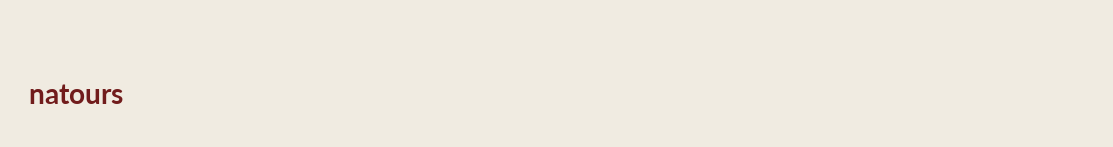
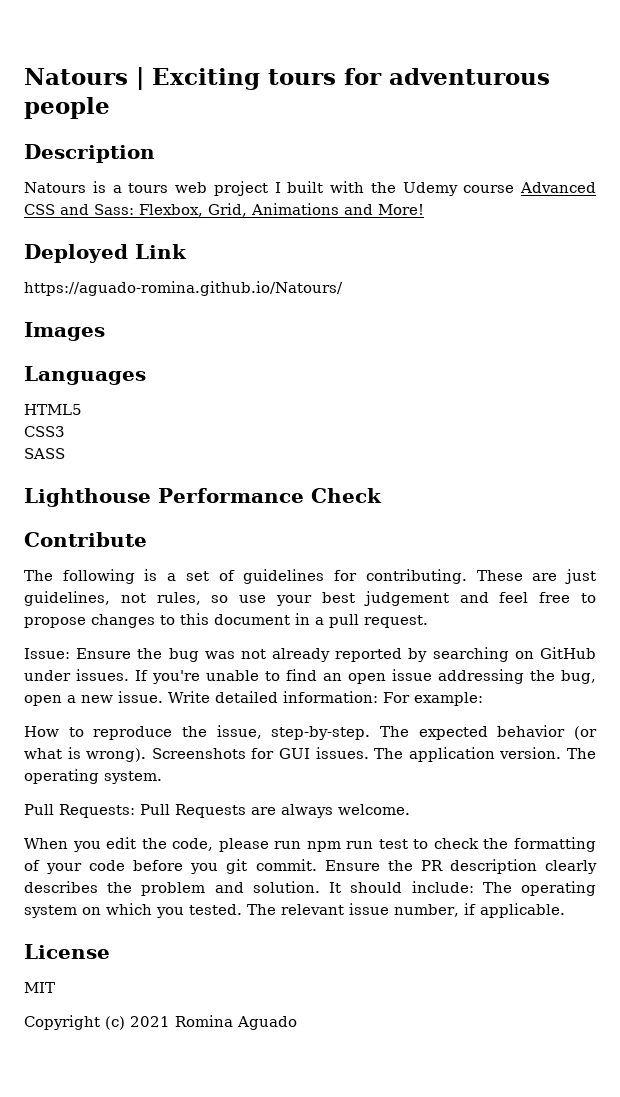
[29,84,123,104] natours -> [24,67,550,90] [24,97,110,119] [24,144,155,163] [24,181,596,196] [24,203,424,217] [24,244,187,263] [24,281,343,296] [24,322,105,341] [24,366,146,385] [24,404,82,415] [24,426,65,437] [24,448,65,459] [24,488,382,507] [24,532,147,547] [24,569,596,584] [24,591,596,606] [24,613,428,628] [24,647,596,662] [24,669,596,684] [24,691,483,706] [24,725,597,740] [24,747,597,762] [24,769,162,784] [24,804,410,818] [24,837,597,852] [24,859,597,874] [24,881,596,896] [24,903,565,918] [24,944,110,959] [24,982,55,993] [24,1015,297,1030] Natours | Exciting tours for adventurous people // Description // Natours is a tours web project I built with the Udemy course Advanced CSS and Sass: Flexbox, Grid, Animations and More! // Deployed Link // https://aguado-romina.github.io/Natours/ // Images // Languages // HTML5 // CSS3 // SASS // Lighthouse Performance Check // Contribute // The following is a set of guidelines for contributing. These are just guidelines, not rules, so use your best judgement and feel free to propose changes to this document in a pull request. // Issue: Ensure the bug was not already reported by searching on GitHub under issues. If you're unable to find an open issue addressing the bug, open a new issue. Write detailed information: For example: // How to reproduce the issue, step-by-step. The expected behavior (or what is wrong). Screenshots for GUI issues. The application version. The operating system. // Pull Requests: Pull Requests are always welcome. // When you edit the code, please run npm run test to check the formatting of your code before you git commit. Ensure the PR description clearly describes the problem and solution. It should include: The operating system on which you tested. The relevant issue number, if applicable. // License // MIT // Copyright (c) 2021 Romina Aguado

